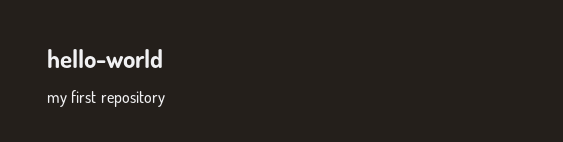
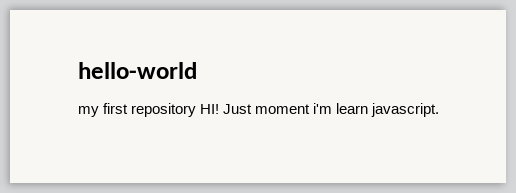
(165, 99) none -> [200,103,440,117] HI! Just moment i'm learn javascript.

